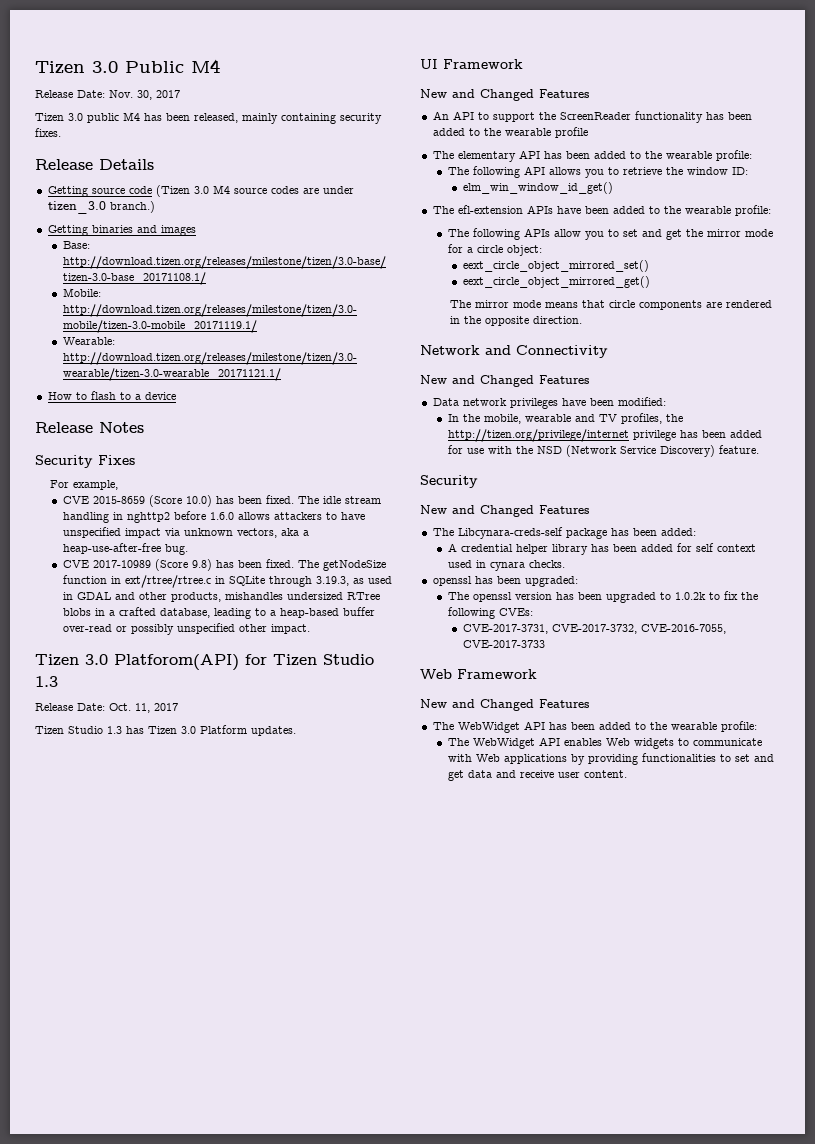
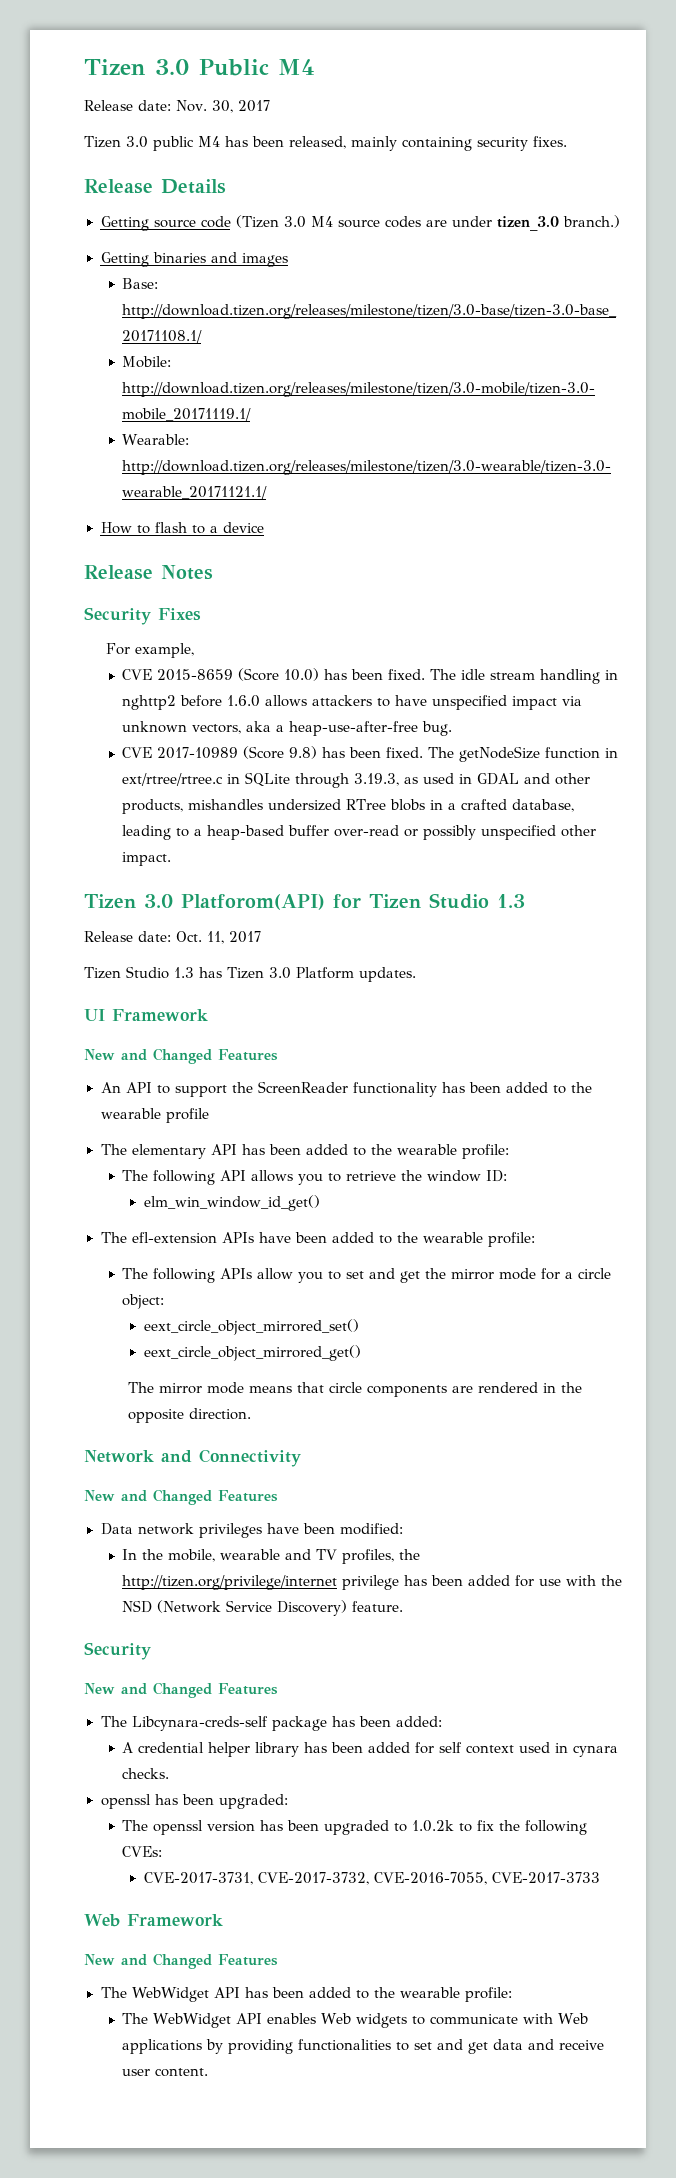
[77,90,105,98] Date: -> [138,100,171,111] date:
[77,703,105,711] Date: -> [138,931,171,942] date:

